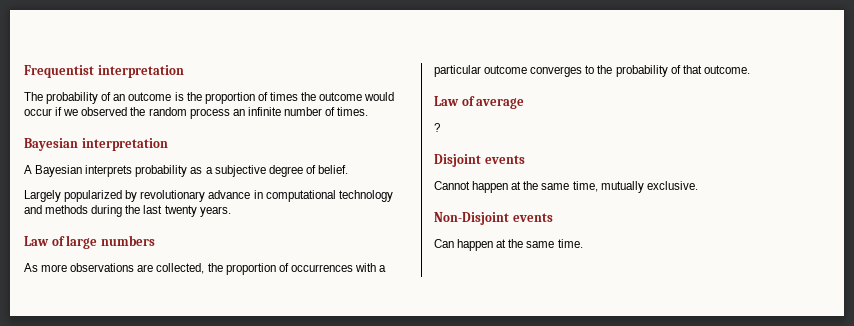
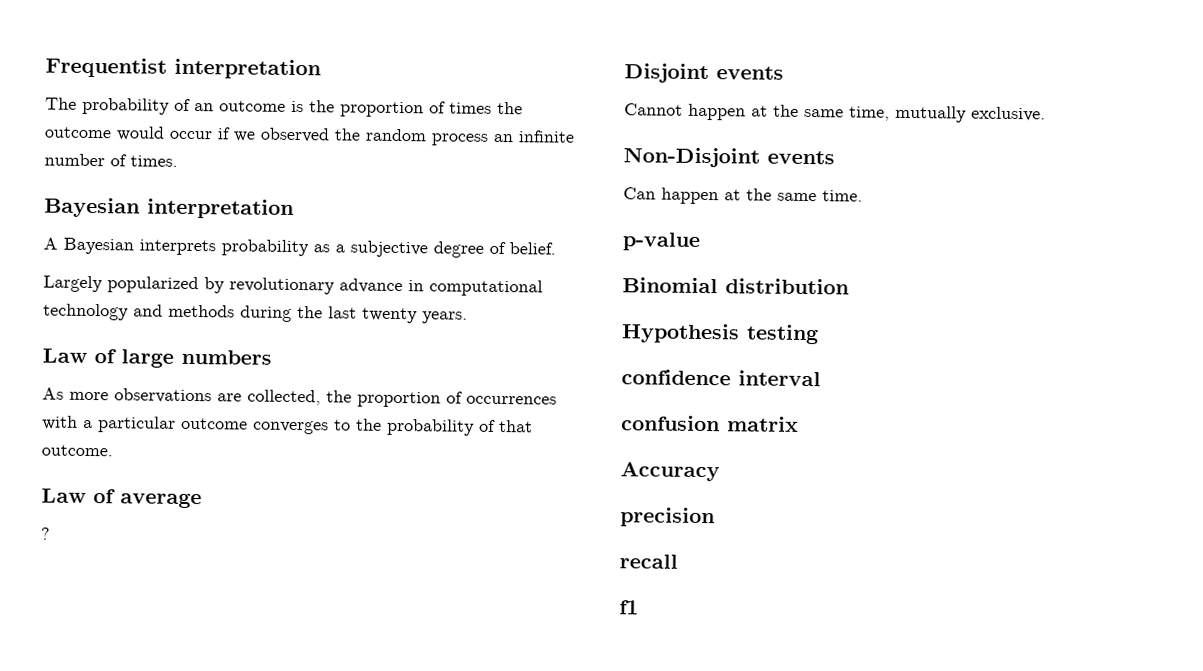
(583, 243) none -> [622,232,701,251] [622,277,849,295] [621,323,819,345] [621,369,821,387] [621,415,799,432] [620,461,720,482] [620,507,715,528] [619,554,678,569] [619,600,639,615] // p-value // Binomial distribution // Hypothesis testing // confidence interval // confusion matrix // Accuracy // precision // recall // f1

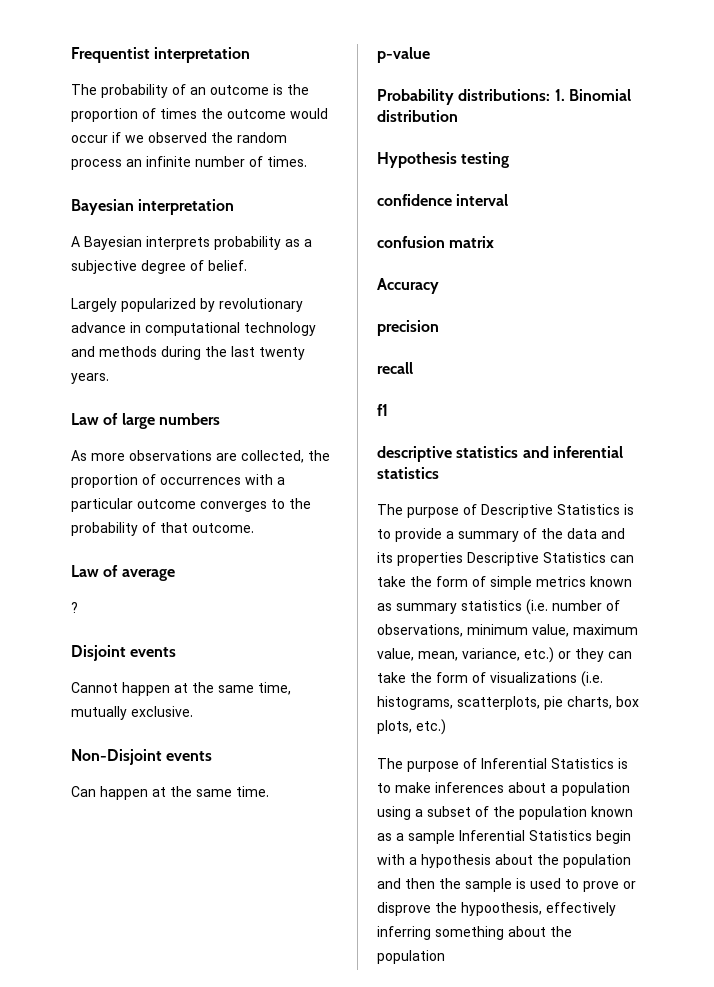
(701, 241) none -> [377,89,565,105] Probability distributions: 1.
(639, 607) none -> [377,446,623,462] [377,467,439,479] [377,504,634,518] [377,528,625,542] [377,552,634,566] [377,576,632,590] [377,599,620,615] [377,624,638,637] [377,647,632,663] [377,671,603,687] [377,696,639,710] [377,719,446,735] [377,758,628,772] [377,782,630,796] [377,806,633,820] [377,830,631,844] [377,854,631,868] [377,878,636,892] [377,902,616,916] [377,926,572,940] [377,950,445,964] // descriptive statistics and inferential statistics // The purpose of Descriptive Statistics is to provide a summary of the data and its properties Descriptive Statistics can take the form of simple metrics known as summary statistics (i.e. number of observations, minimum value, maximum value, mean, variance, etc.) or they can take the form of visualizations (i.e. histograms, scatterplots, pie charts, box plots, etc.) // The purpose of Inferential Statistics is to make inferences about a population using a subset of the population known as a sample Inferential Statistics begin with a hypothesis about the population and then the sample is used to prove or disprove the hypoothesis, effectively inferring something about the population

